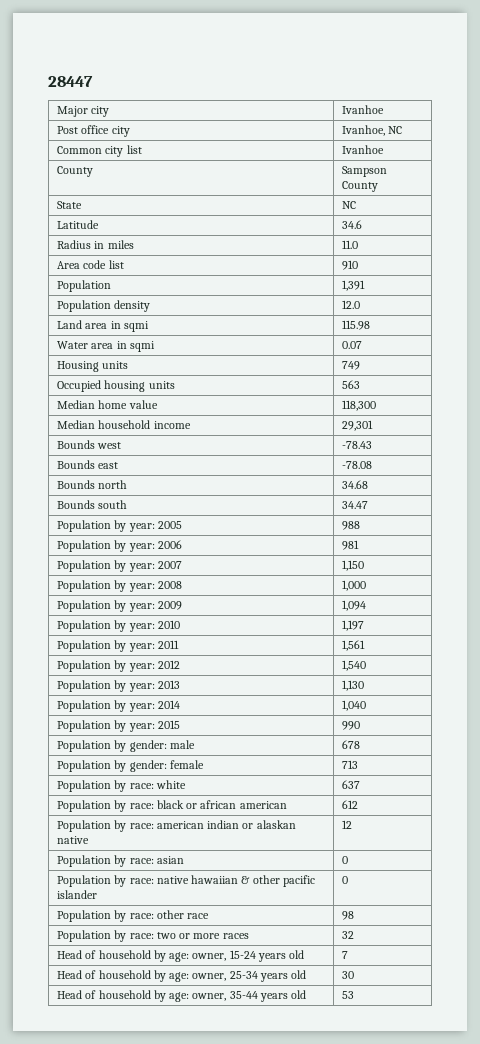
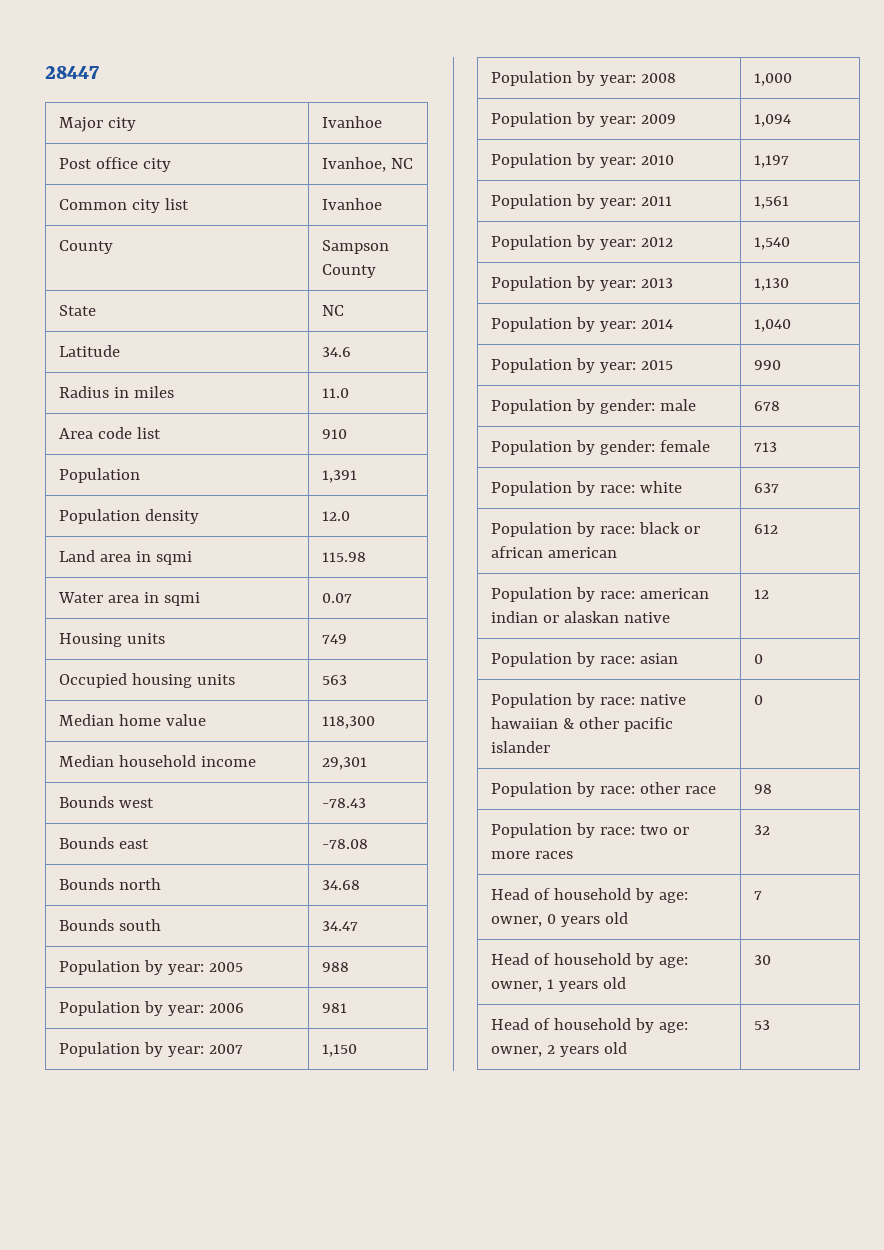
[229,950,256,959] 15-24 -> [547,914,557,924] 0
[229,971,258,979] 25-34 -> [547,979,555,989] 1
[229,991,258,999] 35-44 -> [547,1045,556,1054] 2

